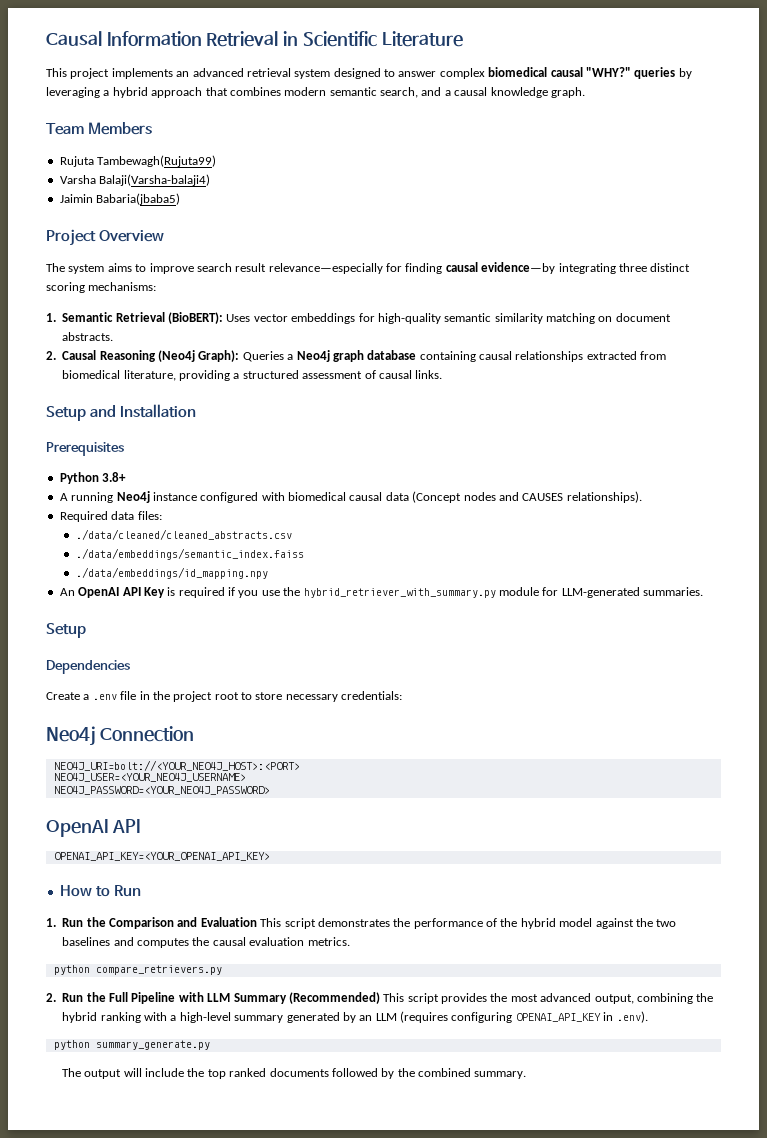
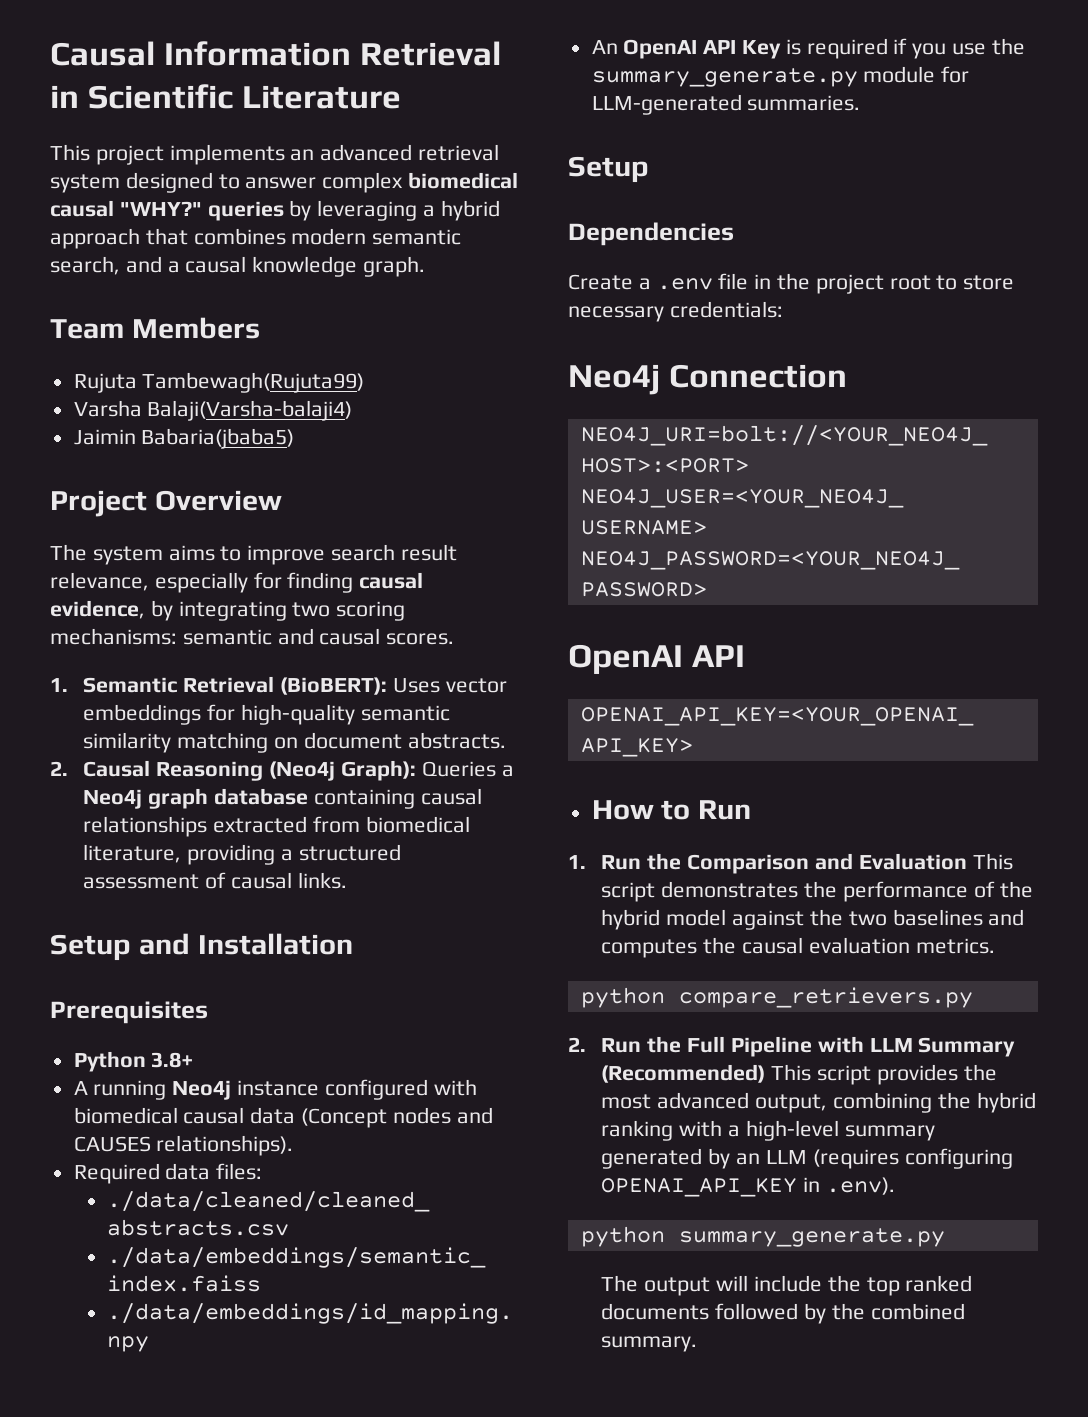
[268,263,383,274] relevance—especially -> [50,572,248,593] relevance, especially
[481,262,691,274] [46,282,157,293] evidence—by integrating three distinct scoring mechanisms: -> [50,600,406,621] [50,628,455,645] evidence, by integrating two scoring mechanisms: semantic and causal scores.
[303,588,496,598] hybrid_retriever_with_summary.py -> [591,68,858,87] summary_generate.py

